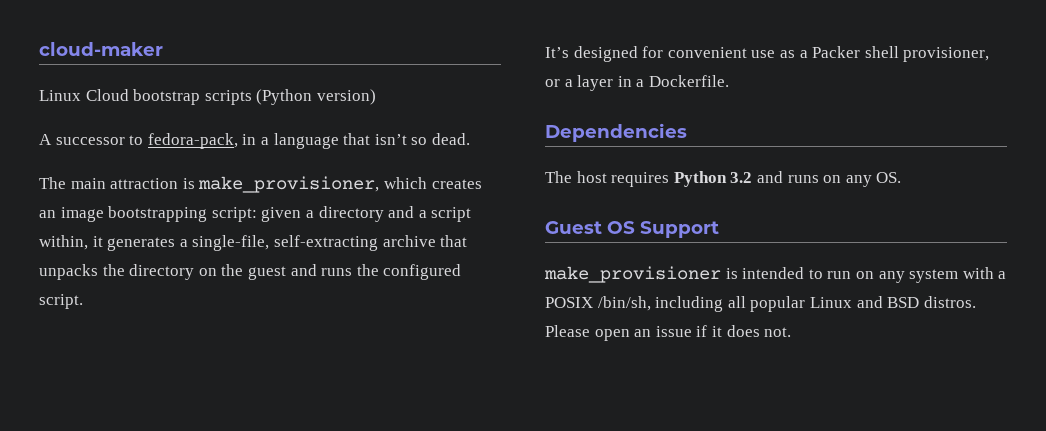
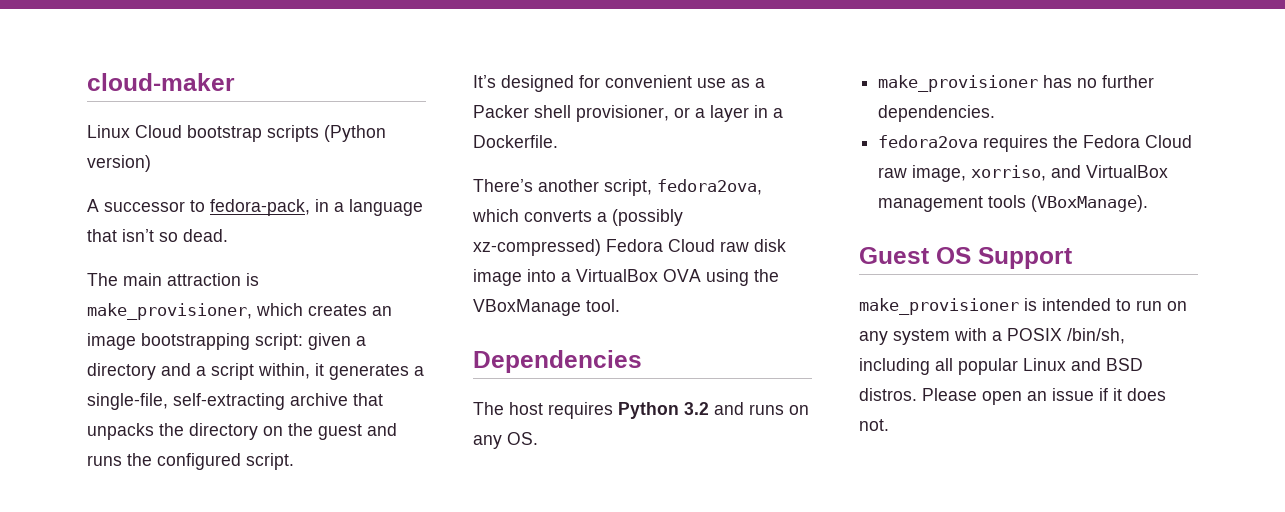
(729, 81) none -> [473,179,762,196] [472,209,683,226] [473,239,786,256] [473,269,779,286] [473,299,620,316] // There’s another script, fedora2ova, which converts a (possibly xz-compressed) Fedora Cloud raw disk image into a VirtualBox OVA using the VBoxManage tool.
(902, 177) none -> [878,75,1155,92] [878,105,996,122] [878,135,1193,152] [878,165,1169,182] [878,195,1149,212] // make_provisioner has no further dependencies. // fedora2ova requires the Fedora Cloud raw image, xorriso, and VirtualBox management tools (VBoxManage).

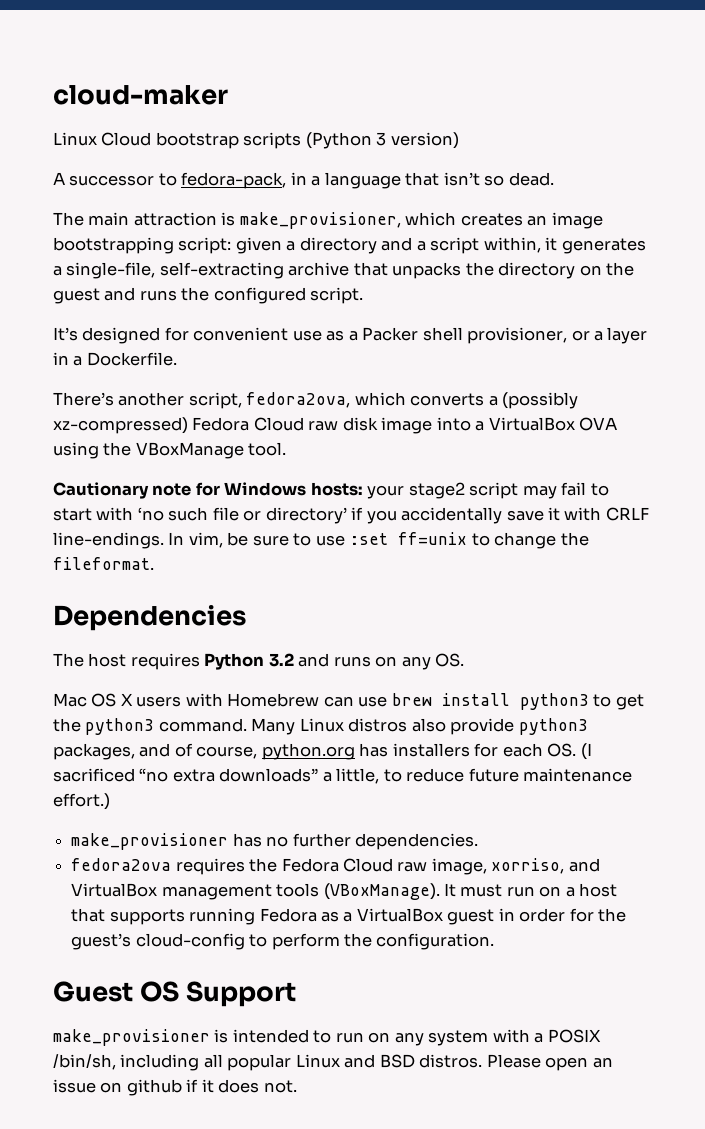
(386, 133) none -> [376,132,387,146] 3
(620, 305) none -> [53,482,609,499] [53,507,649,524] [53,532,589,549] [53,557,154,570] // Cautionary note for Windows hosts: your stage2 script may fail to start with ‘no such file or directory’ if you accidentally save it with CRLF line-endings. In vim, be sure to use :set ff=unix to change the fileformat.
(538, 438) none -> [53,693,644,710] [53,718,588,735] [53,743,592,760] [53,768,633,784] [53,793,110,810] // Mac OS X users with Homebrew can use brew install python3 to get the python3 command. Many Linux distros also provide python3 packages, and of course, python.org has installers for each OS. (I sacrificed “no extra downloads” a little, to reduce future maintenance effort.)
(1149, 203) none -> [443,883,618,897] [71,908,627,925] [71,933,495,950] It must run on a host that supports running Fedora as a VirtualBox guest in order for the guest’s cloud-config to perform the configuration.
(1094, 394) none -> [100,1079,182,1096] on github

